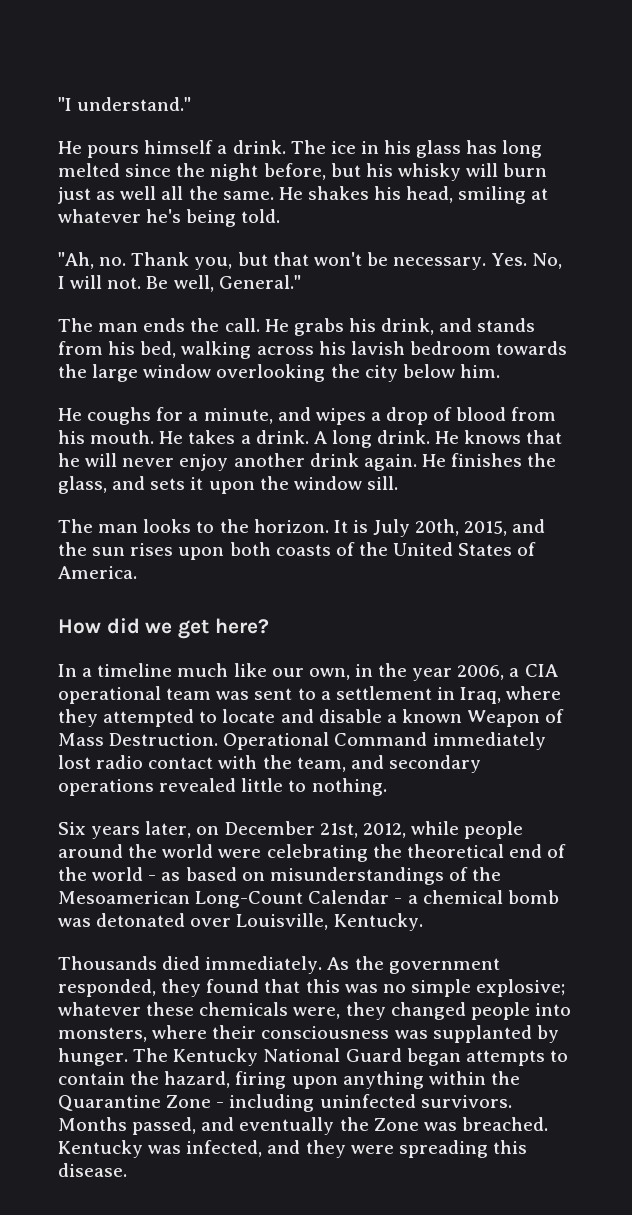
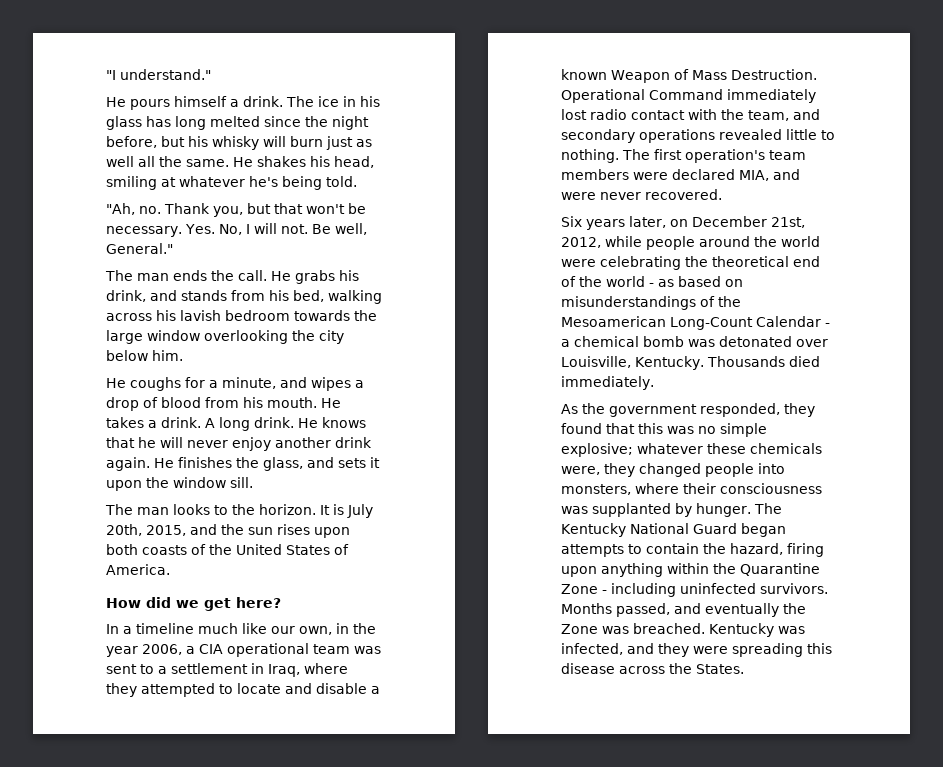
(387, 787) none -> [622,149,806,163] [561,169,800,181] [561,189,722,200] The first operation's team members were declared MIA, and were never recovered.
(423, 922) // -> (704, 363) none
(323, 965) none -> (654, 383) //
[58,1163,127,1177] disease. -> [561,663,744,674] disease across the States.

